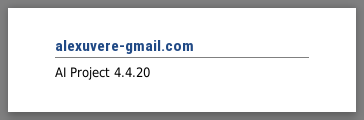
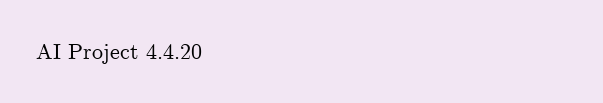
[55,40,194,54] alexuvere-gmail.com // -> (36, 51) none

